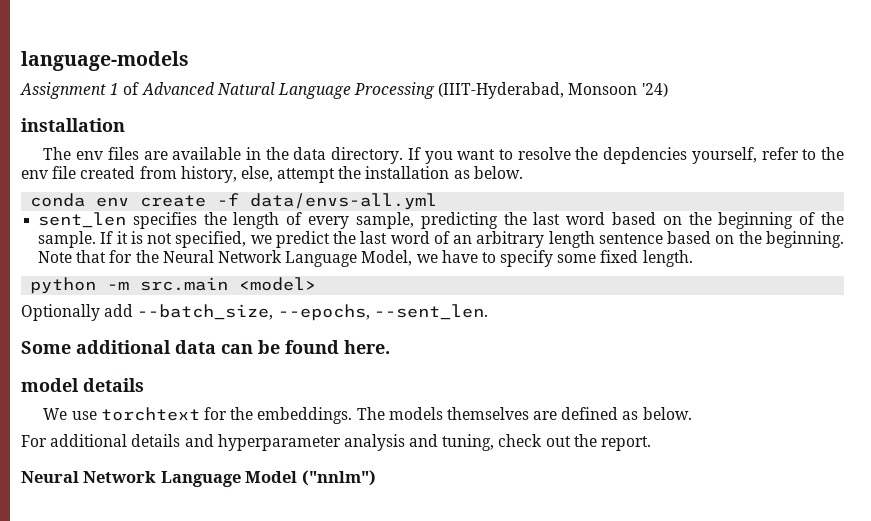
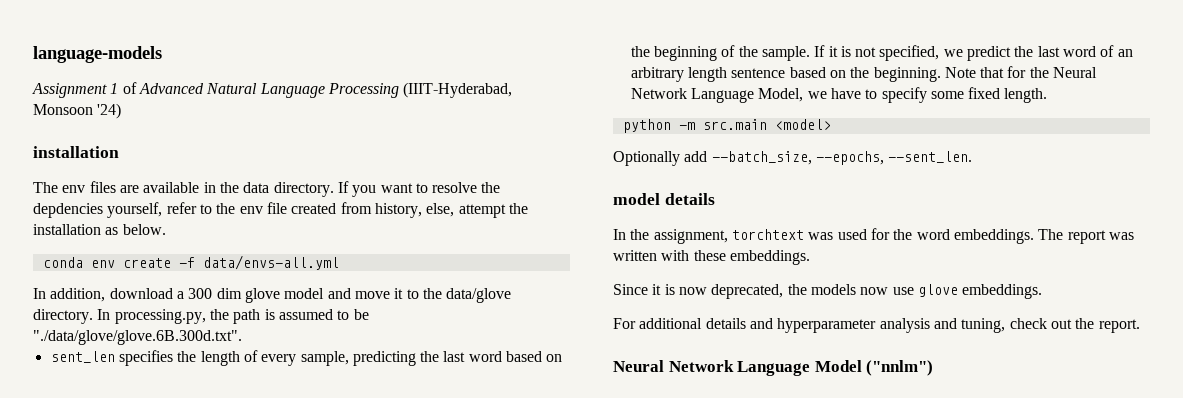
(438, 201) none -> [33,288,512,303] [33,309,369,324] [33,330,242,345] // In addition, download a 300 dim glove model and move it to the data/glove directory. In processing.py, the path is assumed to be "./data/glove/glove.6B.300d.txt".
[21,340,390,354] [21,378,144,392] [43,407,254,421] Some additional data can be found here. // model details // We use torchtext for the -> [613,193,715,205] [613,228,950,244] model details // In the assignment, torchtext was used for the word
[388,407,692,420] models themselves are defined as below. -> [1067,230,1134,244] [613,250,810,265] [613,284,1043,299] report was written with these embeddings. // Since it is now deprecated, the models now use glove embeddings.

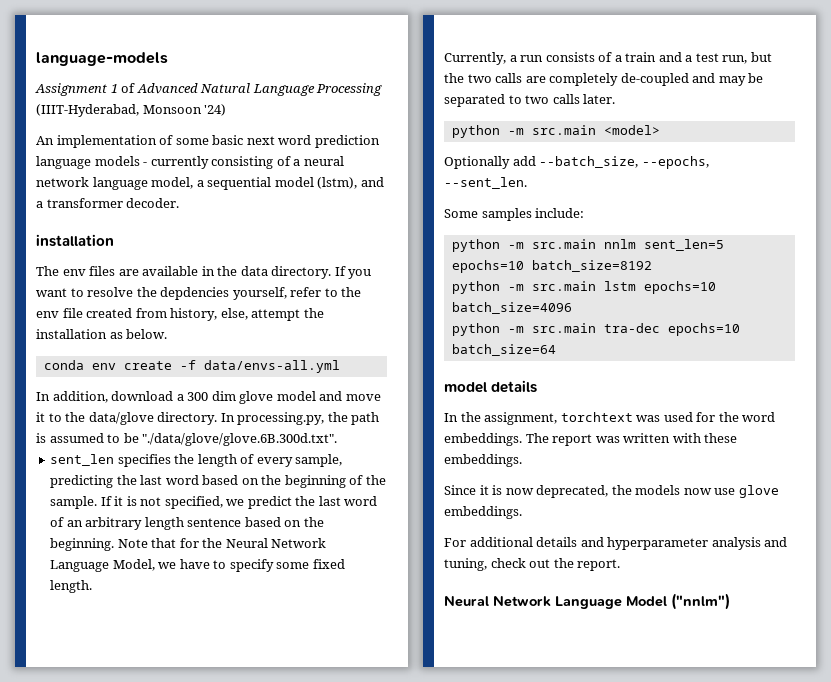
(122, 111) none -> [36,135,380,148] [36,156,344,169] [36,177,384,190] [36,198,180,208] // An implementation of some basic next word prediction language models - currently consisting of a neural network language model, a sequential model (lstm), and a transformer decoder.
(1048, 95) none -> [444,52,772,65] [444,73,764,86] [444,94,616,107] // Currently, a run consists of a train and a test run, but the two calls are completely de-coupled and may be separated to two calls later.
(973, 157) none -> [444,208,585,221] [451,239,724,252] [451,260,652,273] [451,281,716,294] [451,302,572,314] [451,323,740,336] [451,344,556,356] // Some samples include: // python -m src.main nnlm sent_len=5 epochs=10 batch_size=8192 // python -m src.main lstm epochs=10 batch_size=4096 // python -m src.main tra-dec epochs=10 batch_size=64

